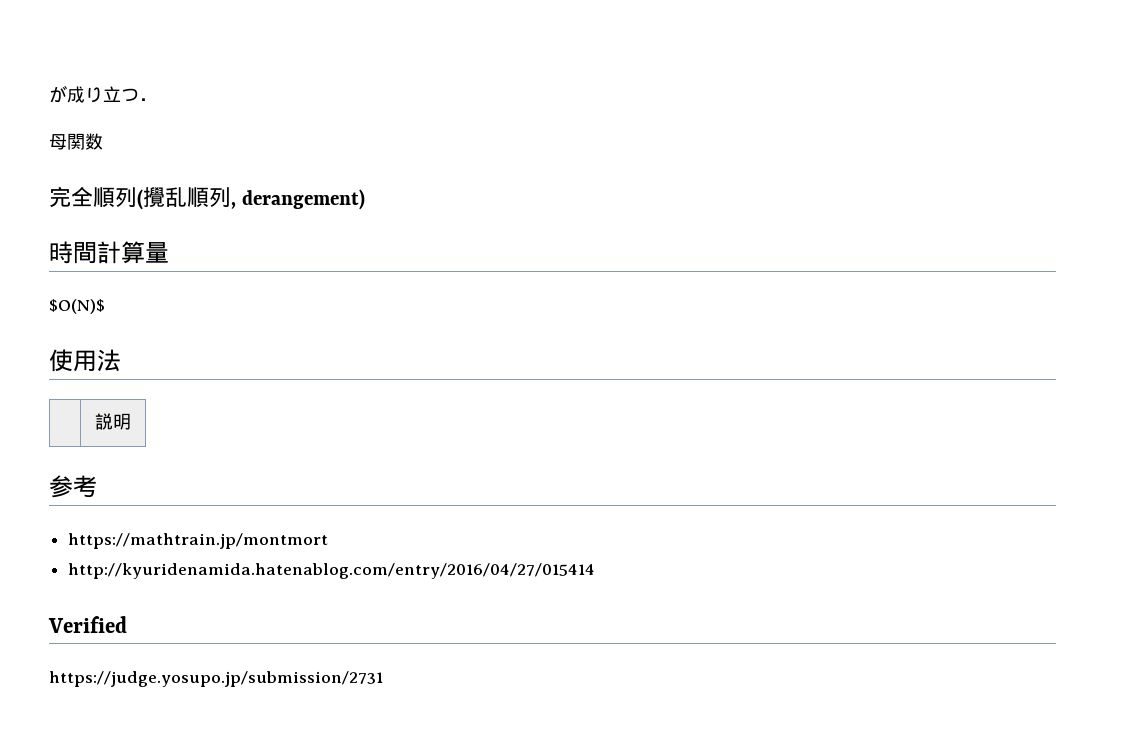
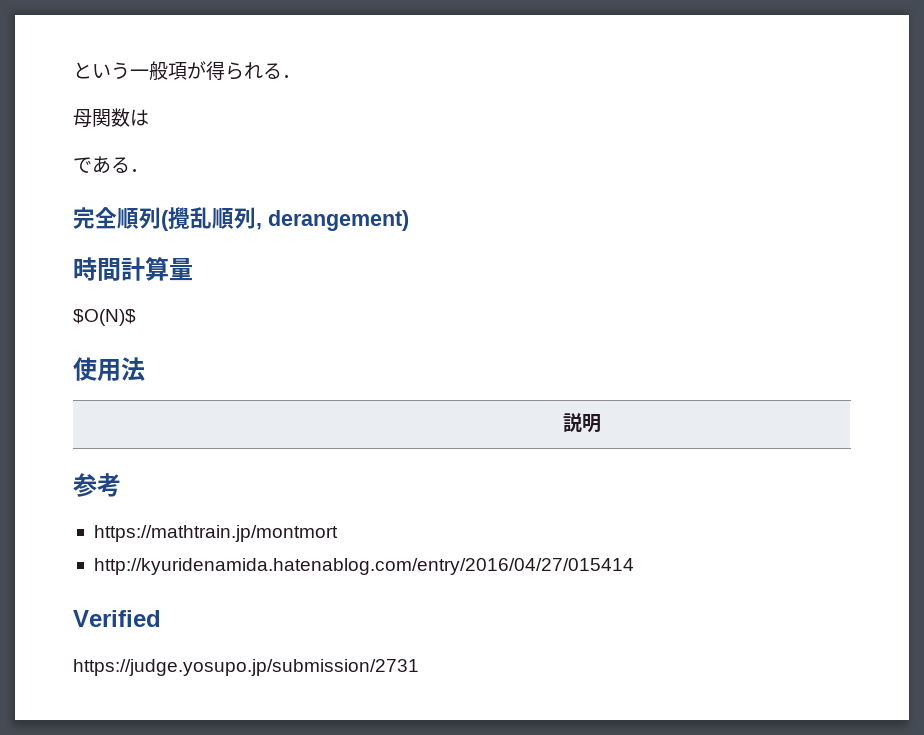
[49,85,139,103] が成り立つ -> [73,61,282,80] という一般項が得られる
(103, 141) none -> [130,109,149,126] [73,156,149,174] は // である．

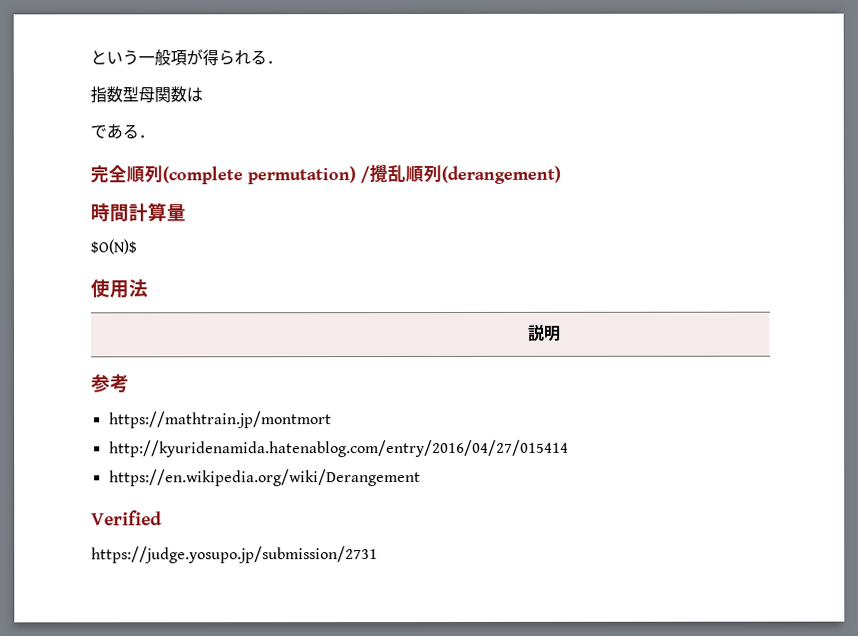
(301, 76) none -> [90,86,139,104] 指数型
[161,207,409,231] (攪乱順列, derangement) -> [162,164,561,185] (complete permutation) /攪乱順列(derangement)
(634, 566) none -> [108,469,421,487] // https://en.wikipedia.org/wiki/Derangement

